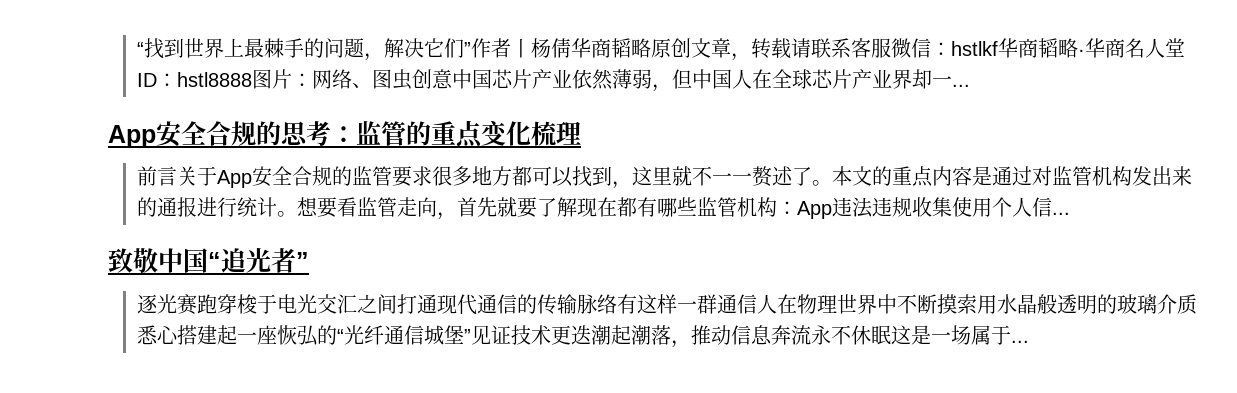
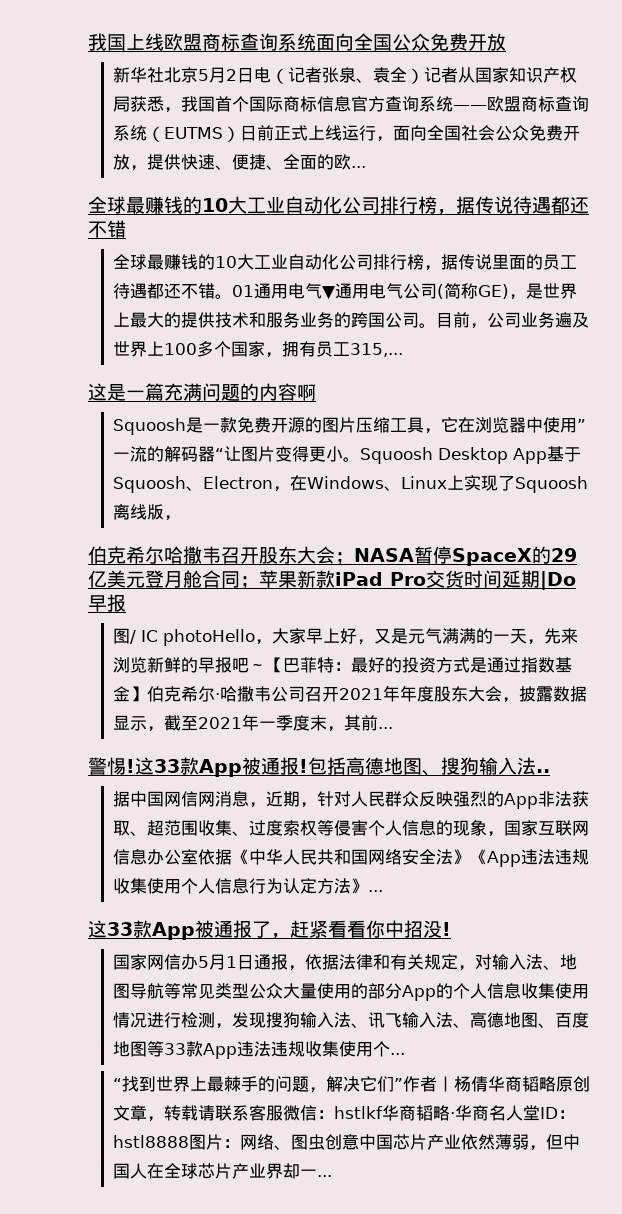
(137, 49) none -> [88,33,506,51] [112,67,577,84] [112,96,589,113] [112,125,580,142] [112,154,366,171] [88,196,589,215] [88,220,126,238] [112,254,577,271] [112,283,577,300] [112,312,589,329] [112,341,403,358] [88,383,316,401] [112,417,586,435] [112,446,581,464] [112,475,588,493] [112,504,181,521] [88,546,577,566] [88,570,576,590] [88,594,126,612] [112,628,578,646] [112,657,572,673] [112,685,587,703] [112,714,393,732] [88,757,550,777] [112,791,589,809] [112,819,589,837] [112,849,589,867] [112,878,383,894] [88,920,451,940] [112,954,577,971] [112,983,589,1001] [112,1012,589,1029] [112,1041,405,1059] 我国上线欧盟商标查询系统面向全国公众免费开放 // 新华社北京5月2日电（记者张泉、袁全）记者从国家知识产权局获悉，我国首个国际商标信息官方查询系统——欧盟商标查询系统（EUTMS）日前正式上线运行，面向全国社会公众免费开放，提供快速、便捷、全面的欧... // 全球最赚钱的10大工业自动化公司排行榜，据传说待遇都还不错 // 全球最赚钱的10大工业自动化公司排行榜，据传说里面的员工待遇都还不错。01通用电气▼通用电气公司(简称GE)，是世界上最大的提供技术和服务业务的跨国公司。目前，公司业务遍及世界上100多个国家，拥有员工315,... // 这是一篇充满问题的内容啊 // Squoosh是一款免费开源的图片压缩工具，它在浏览器中使用”一流的解码器“让图片变得更小。Squoosh Desktop App基于Squoosh、Electron，在Windows、Linux上实现了Squoosh离线版， // 伯克希尔哈撒韦召开股东大会；NASA暂停SpaceX的29亿美元登月舱合同；苹果新款iPad Pro交货时间延期|Do早报 // 图/ IC photoHello，大家早上好，又是元气满满的一天，先来浏览新鲜的早报吧～【巴菲特：最好的投资方式是通过指数基金】伯克希尔·哈撒韦公司召开2021年年度股东大会，披露数据显示，截至2021年一季度末，其前... // 警惕!这33款App被通报!包括高德地图、搜狗输入法.. // 据中国网信网消息，近期，针对人民群众反映强烈的App非法获取、超范围收集、过度索权等侵害个人信息的现象，国家互联网信息办公室依据《中华人民共和国网络安全法》《App违法违规收集使用个人信息行为认定方法》... // 这33款App被通报了，赶紧看看你中招没! // 国家网信办5月1日通报，依据法律和有关规定，对输入法、地图导航等常见类型公众大量使用的部分App的个人信息收集使用情况进行检测，发现搜狗输入法、讯飞输入法、高德地图、百度地图等33款App违法违规收集使用个... //
[108,120,581,148] [137,166,1193,189] [137,197,1071,220] [108,248,309,273] [137,294,1198,315] [137,325,1030,348] // App安全合规的思考：监管的重点变化梳理 // 前言关于App安全合规的监管要求很多地方都可以找到，这里就不一一赘述了。本文的重点内容是通过对监管机构发出来的通报进行统计。想要看监管走向，首先就要了解现在都有哪些监管机构：App违法违规收集使用个人信... // 致敬中国“追光者” // 逐光赛跑穿梭于电光交汇之间打通现代通信的传输脉络有这样一群通信人在物理世界中不断摸索用水晶般透明的玻璃介质悉心搭建起一座恢弘的“光纤通信城堡”见证技术更迭潮起潮落，推动信息奔流永不休眠这是一场属于... -> (332, 1176) none

